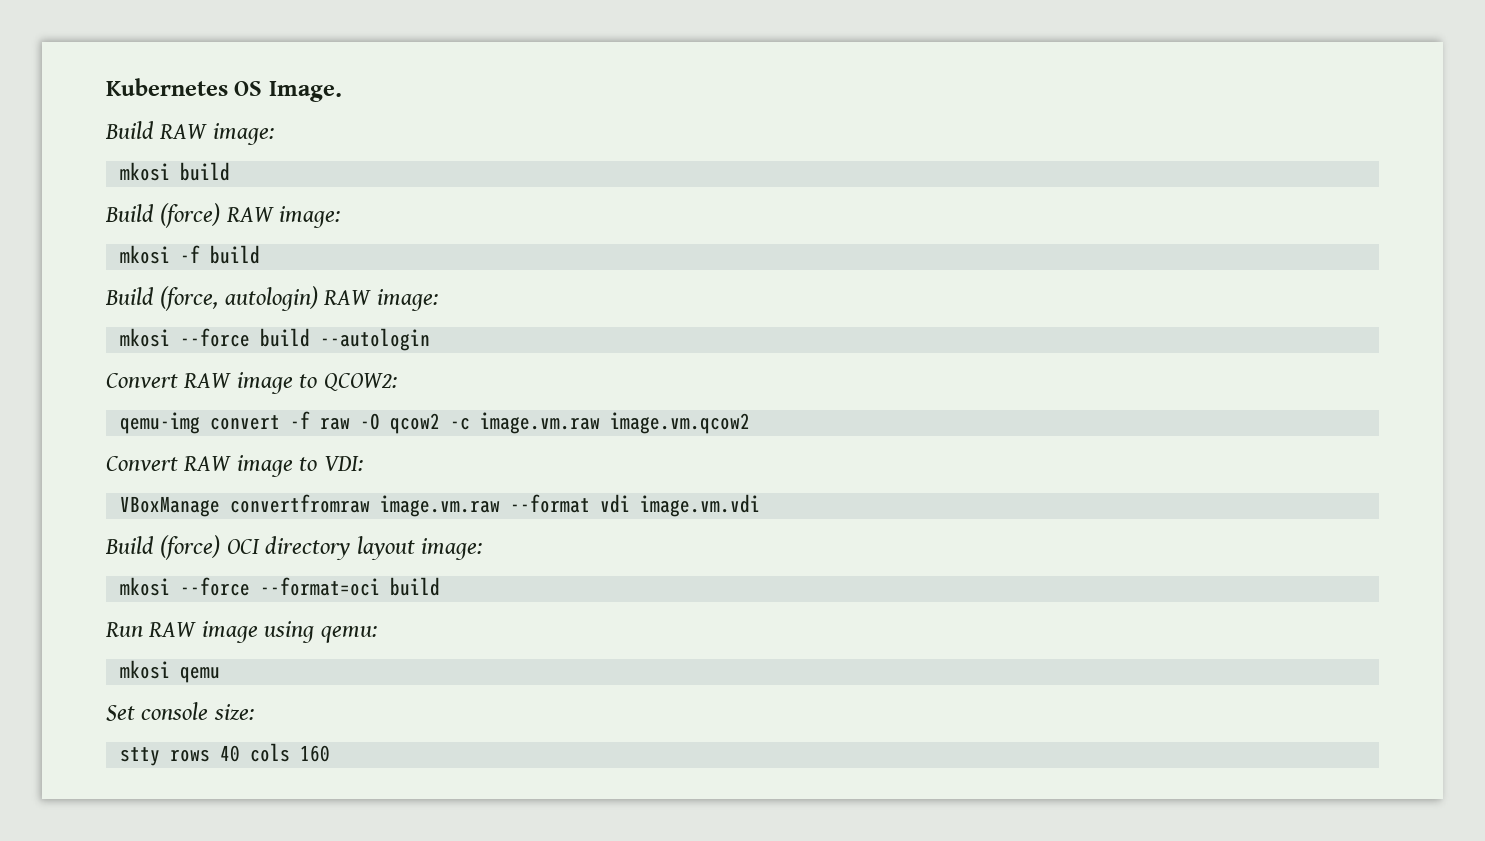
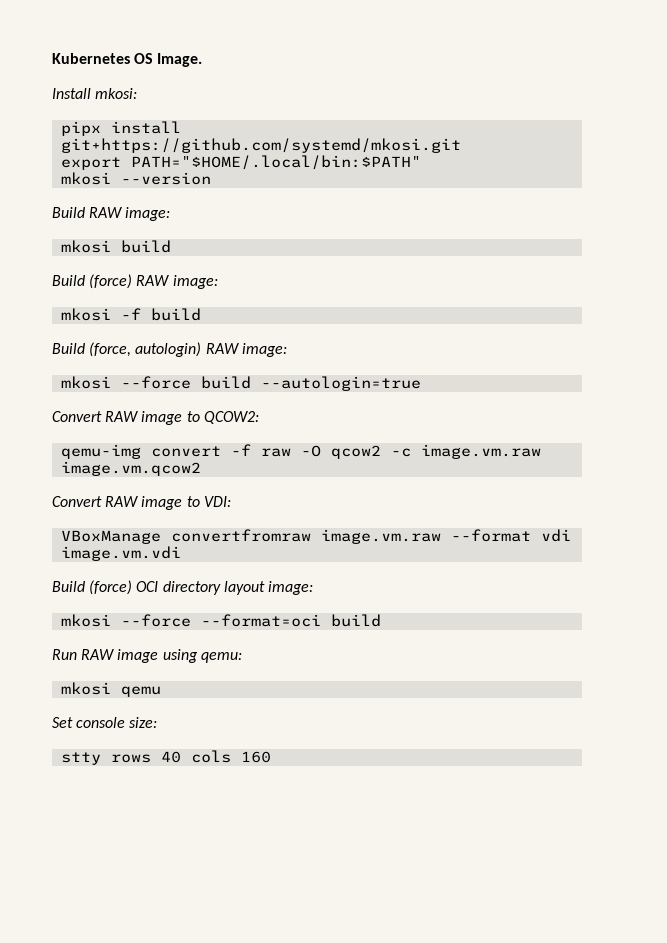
(342, 91) none -> [52,88,138,99] [61,121,182,136] [61,138,462,153] [61,155,422,170] [61,172,212,185] // Install mkosi: // pipx install git+https://github.com/systemd/mkosi.git // export PATH="$HOME/.local/bin:$PATH" // mkosi --version
[320,328,431,351] --autologin -> [261,376,422,391] --autologin=true

